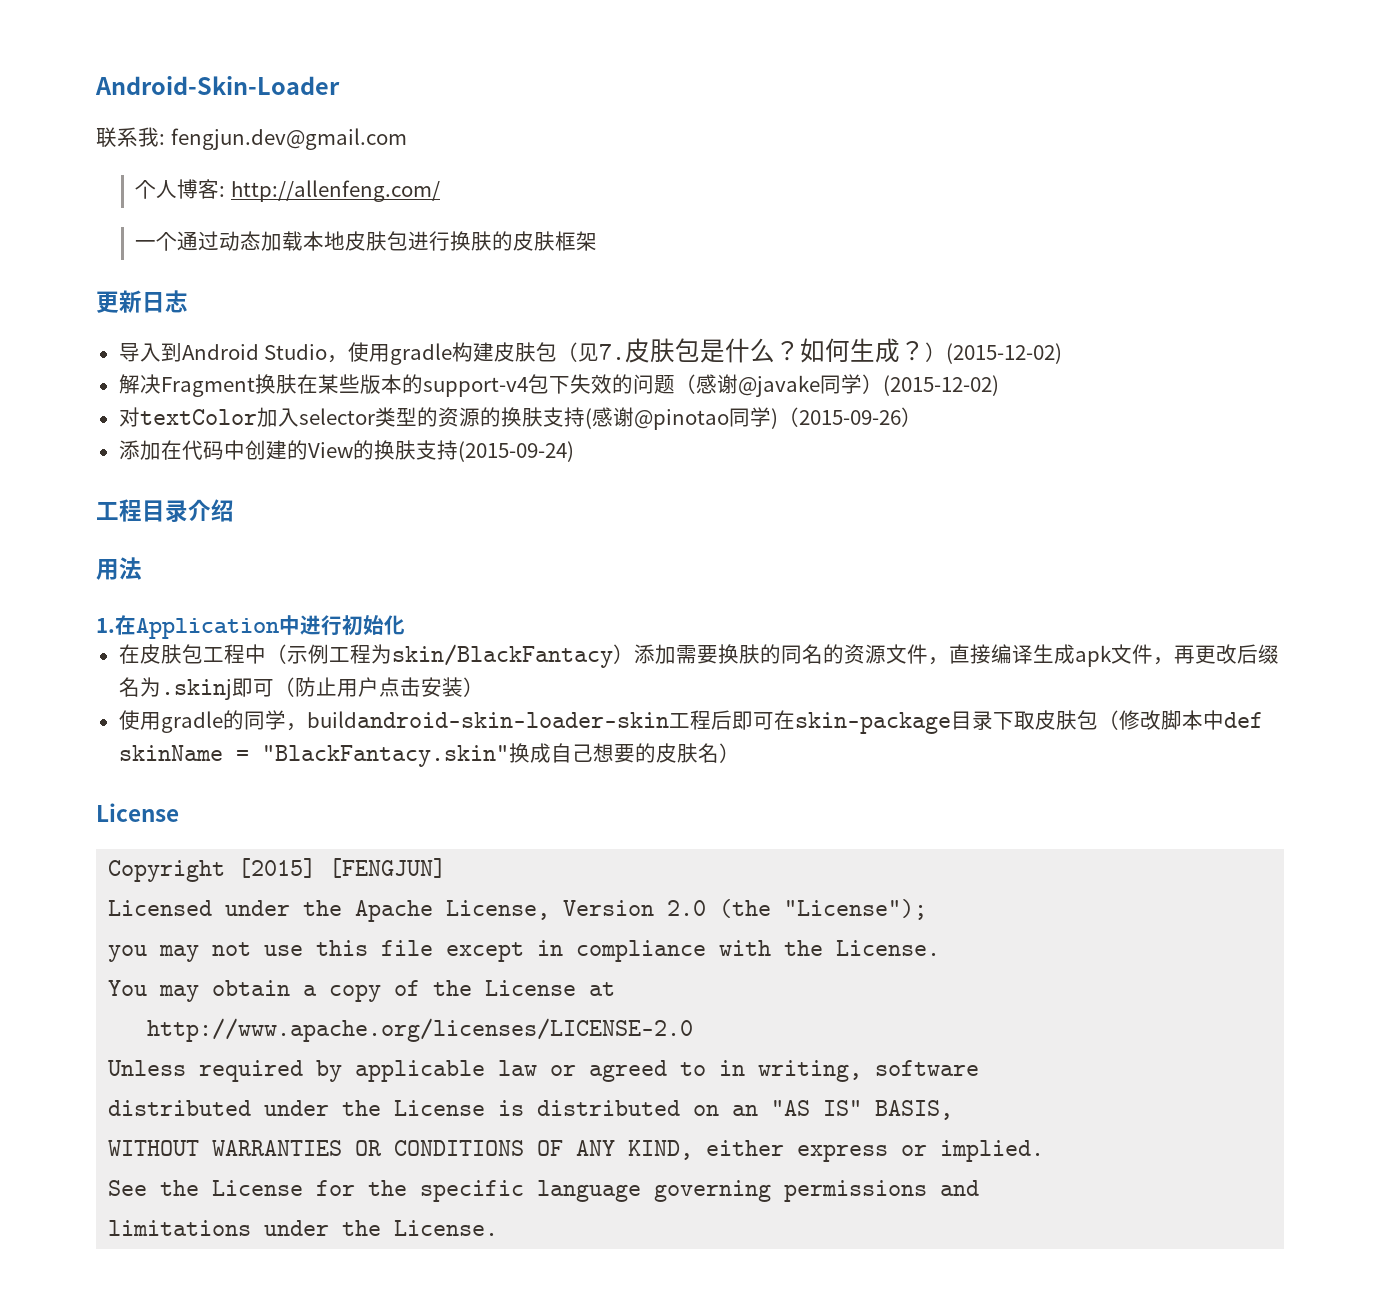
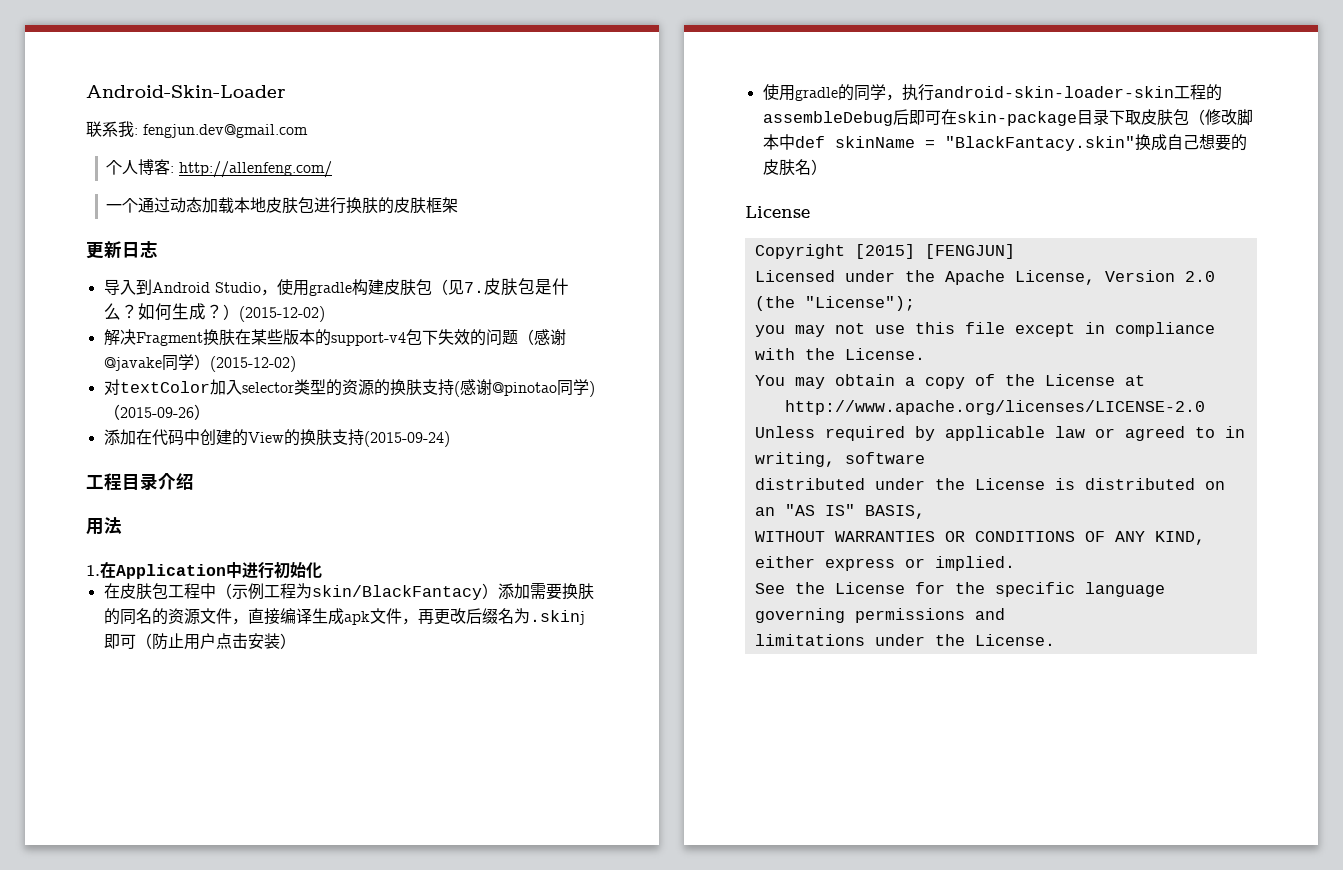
[306,710,711,730] buildandroid-skin-loader-skin工程 -> [901,84,1222,101] [762,111,893,126] 执行android-skin-loader-skin工程的assembleDebug

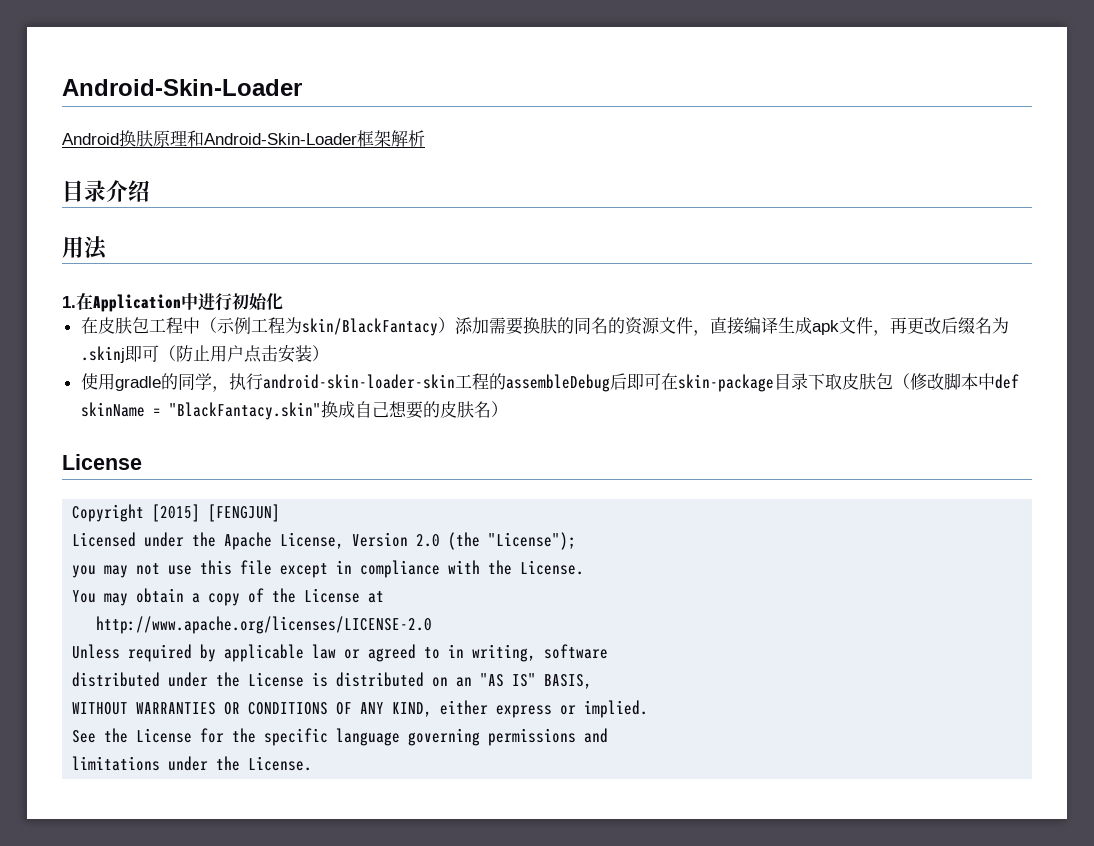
[86,121,308,138] [106,159,333,178] [106,197,459,214] [86,241,158,259] [103,278,569,296] [103,303,325,322] [103,329,566,346] [103,354,296,372] [103,379,595,397] [103,404,210,420] [103,429,450,447] [86,473,122,491] 联系我: fengjun.dev@gmail.com // 个人博客: http://allenfeng.com/ // 一个通过动态加载本地皮肤包进行换肤的皮肤框架 // 更新日志 // 导入到Android Studio，使用gradle构建皮肤包（见7.皮肤包是什么？如何生成？）(2015-12-02) // 解决Fragment换肤在某些版本的support-v4包下失效的问题（感谢@javake同学）(2015-12-02) // 对textColor加入selector类型的资源的换肤支持(感谢@pinotao同学)（2015-09-26） // 添加在代码中创建的View的换肤支持(2015-09-24) // 工程 -> [62,130,425,147] Android换肤原理和Android-Skin-Loader框架解析 //

